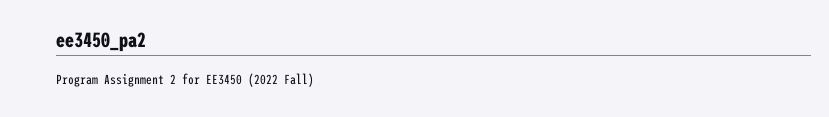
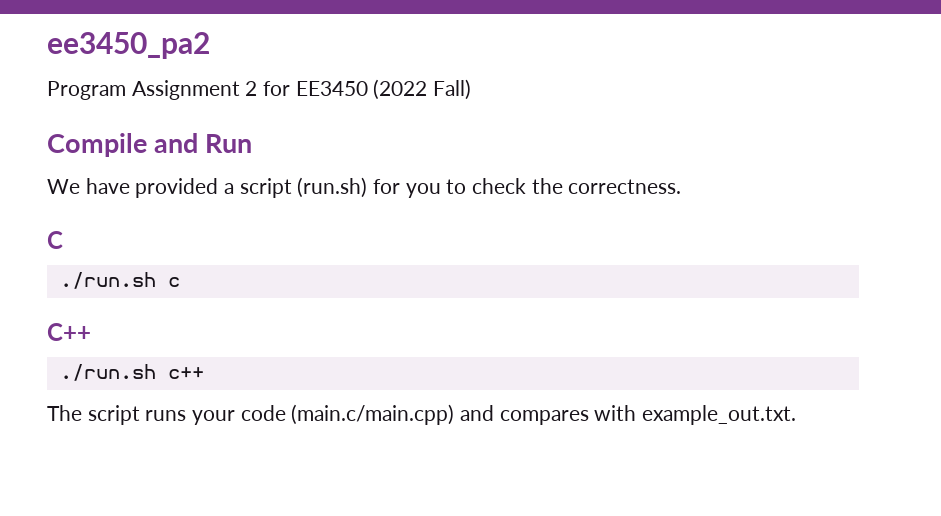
(314, 80) none -> [47,133,253,157] [47,177,682,198] [47,231,63,249] [59,272,180,289] [47,323,91,341] [59,364,204,381] [47,404,797,425] // Compile and Run // We have provided a script (run.sh) for you to check the correctness. // C // ./run.sh c // C++ // ./run.sh c++ // The script runs your code (main.c/main.cpp) and compares with example_out.txt.

